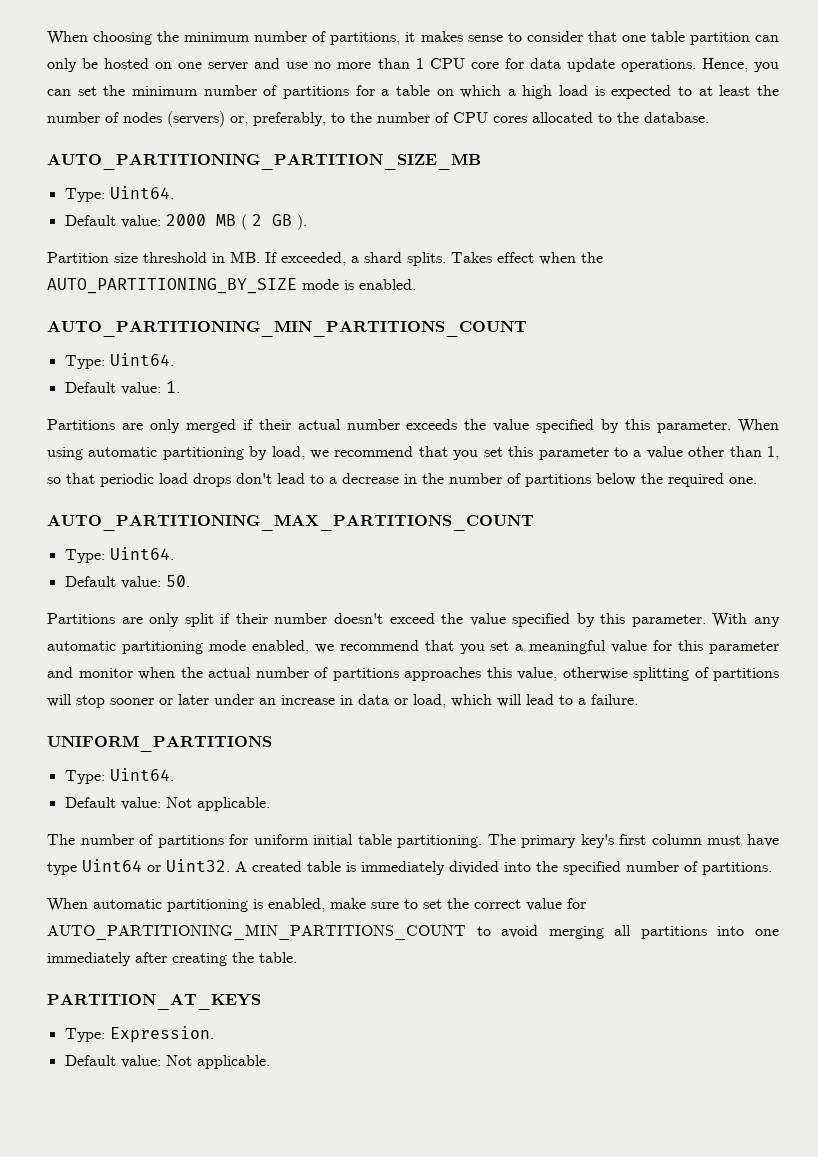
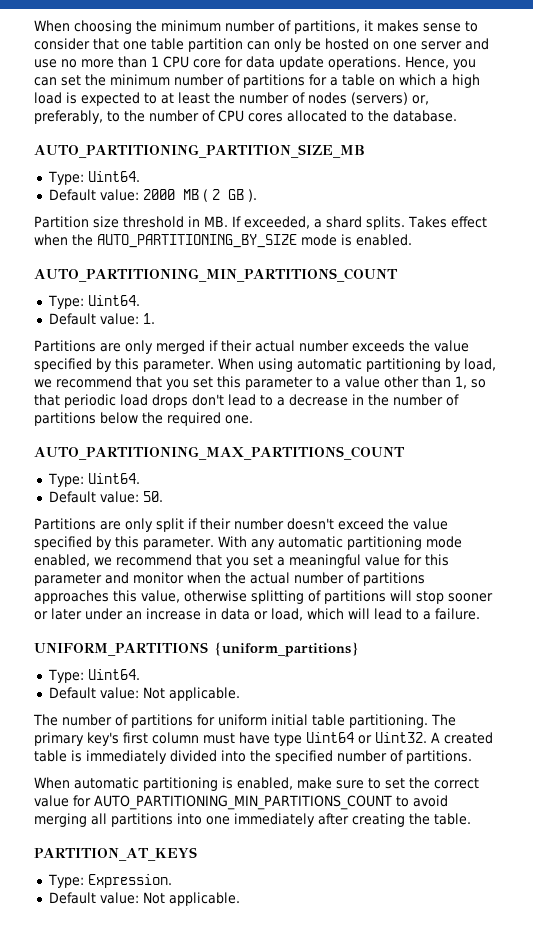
(272, 743) none -> [213,642,359,657] {uniform_partitions}

